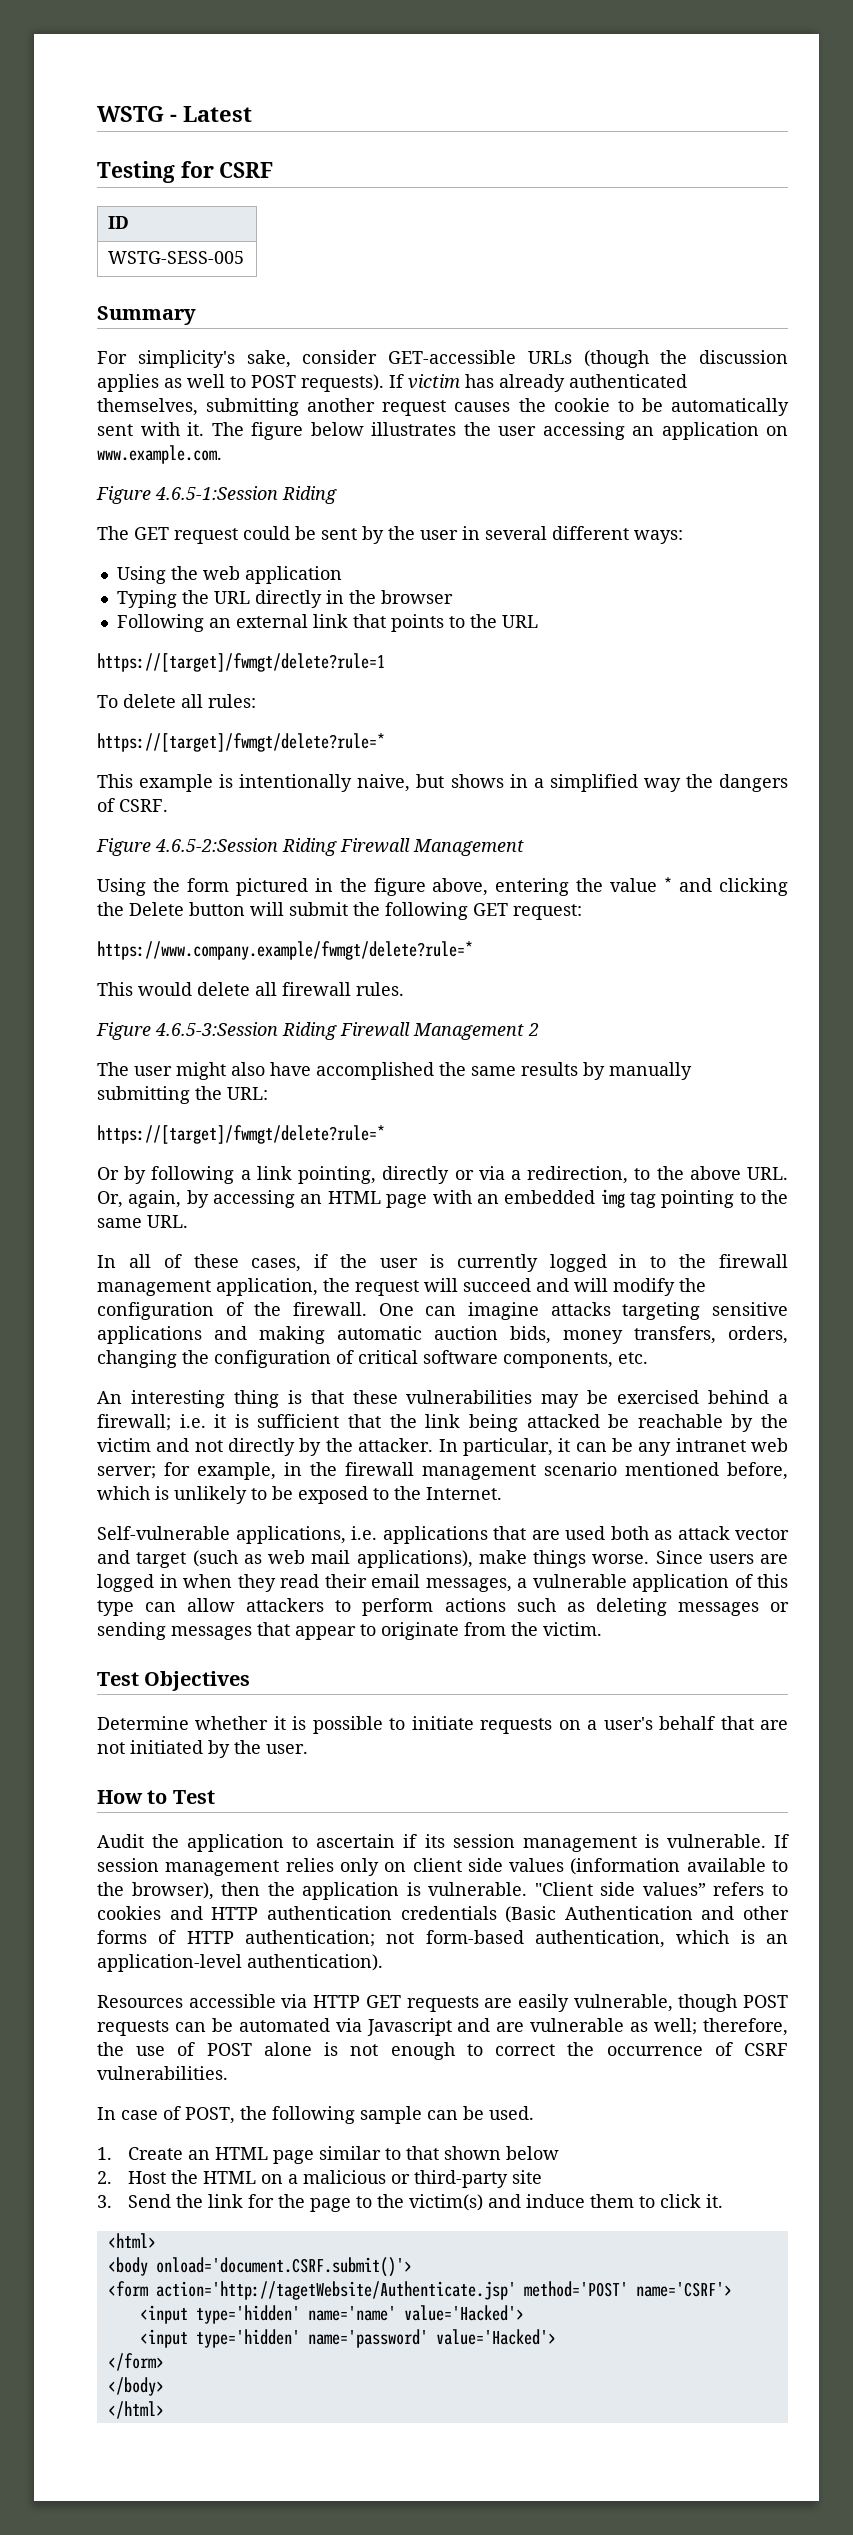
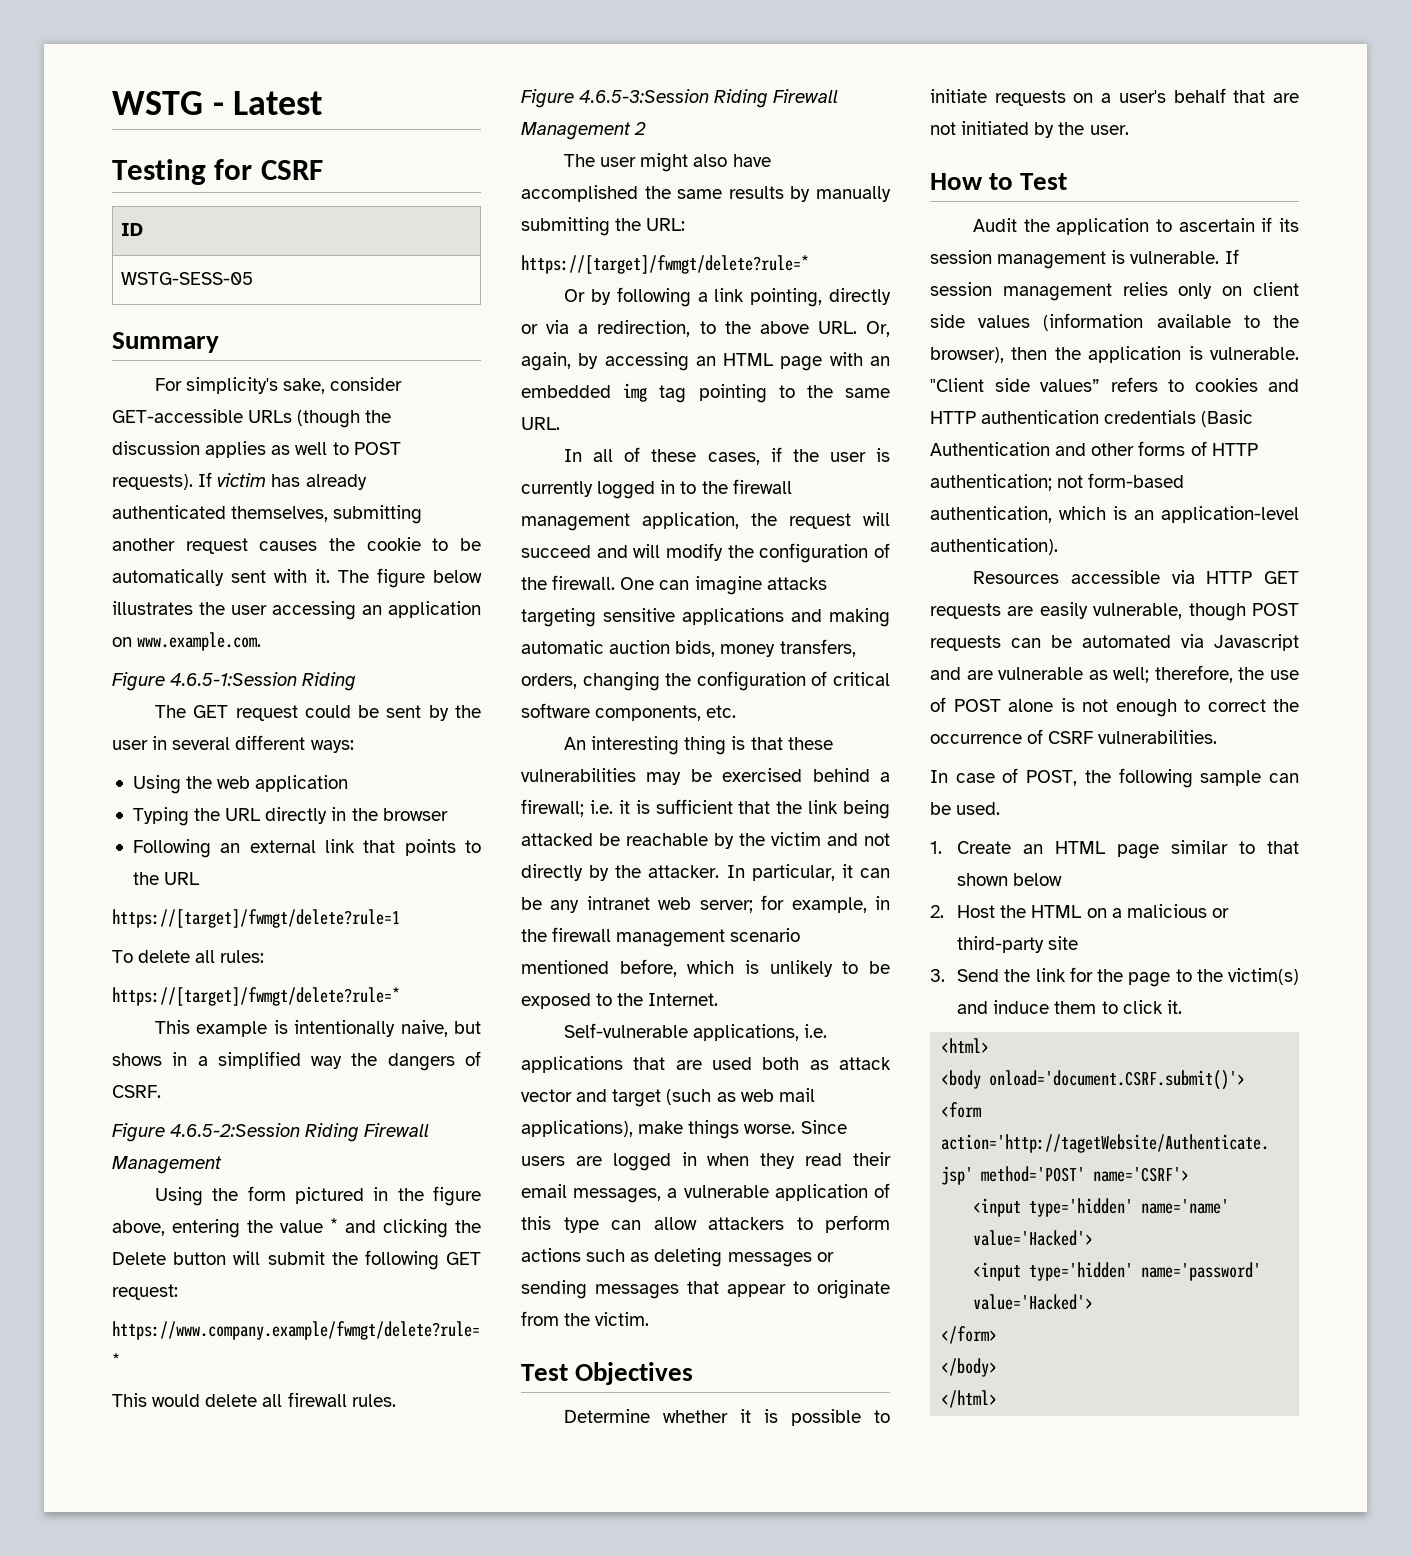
[108,251,245,264] WSTG-SESS-005 -> [121,272,254,285] WSTG-SESS-05

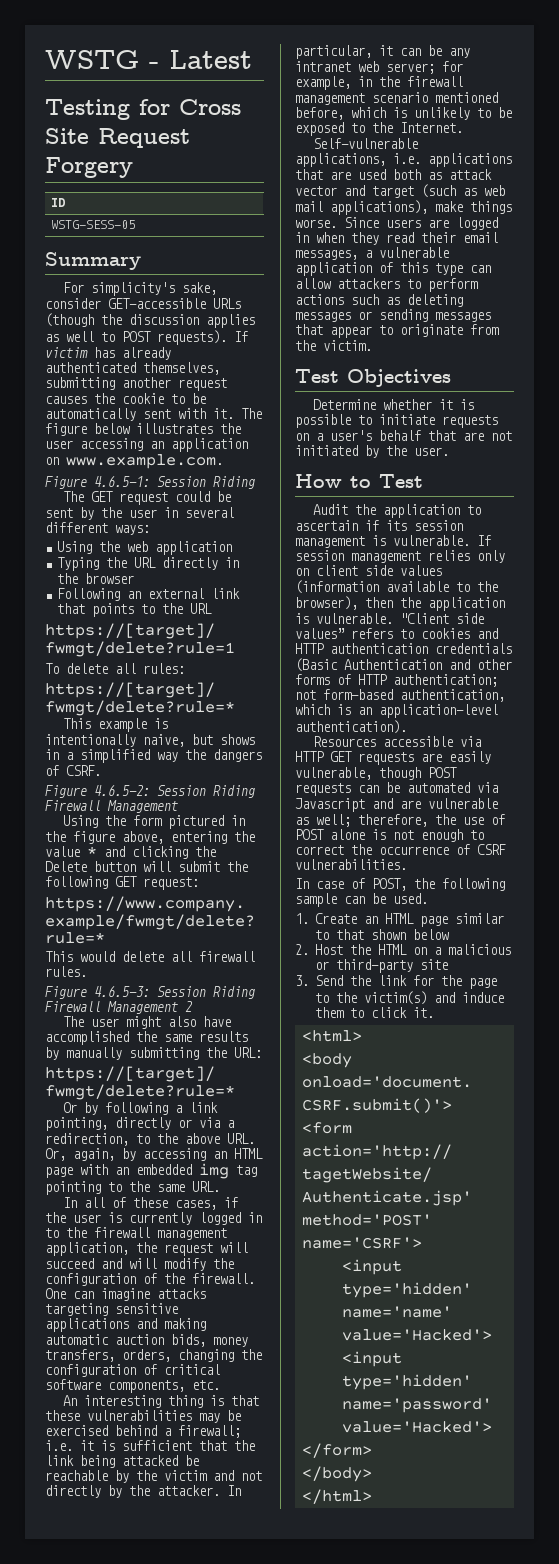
[260,160,323,180] CSRF -> [179,99,241,115] [45,128,190,148] [45,157,133,178] Cross Site Request Forgery
[170,672,298,686] 4.6.5-1:Session -> [94,475,206,487] 4.6.5-1: Session
[170,1123,301,1137] 4.6.5-2:Session -> [94,784,206,796] 4.6.5-2: Session
[579,89,710,103] 4.6.5-3:Session -> [94,985,206,997] 4.6.5-3: Session

